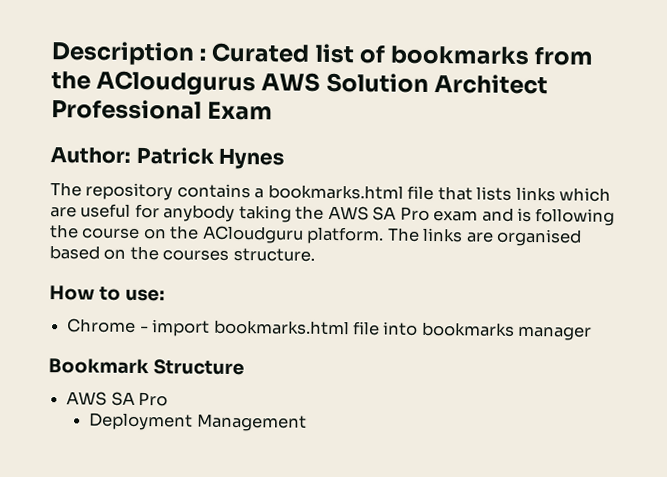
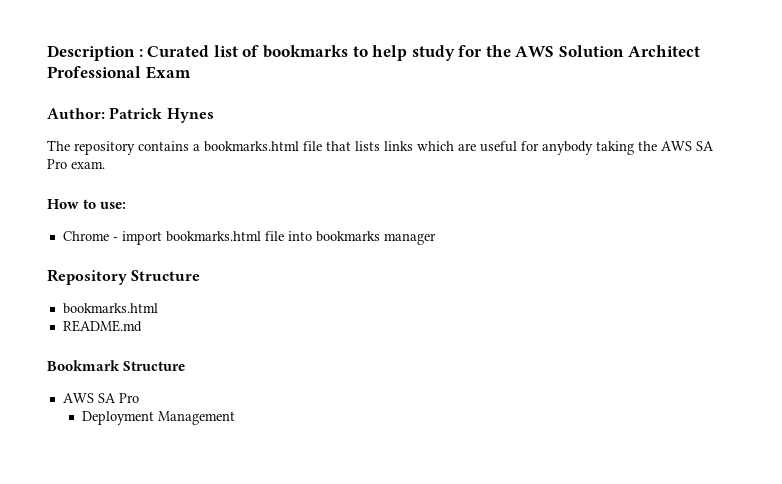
[534,46,594,66] [51,70,257,97] from the ACloudgurus -> [352,45,511,61] to help study for the
[433,207,616,226] [49,224,583,247] [49,245,315,262] exam and is following the course on the ACloudguru platform. The links are organised based on the courses structure. -> [71,161,105,169] exam.
(593, 333) none -> [47,269,201,285] [62,303,158,314] [62,320,142,332] // Repository Structure // bookmarks.html // README.md

